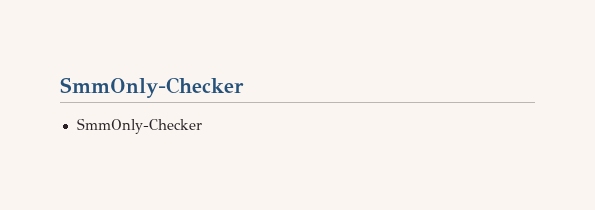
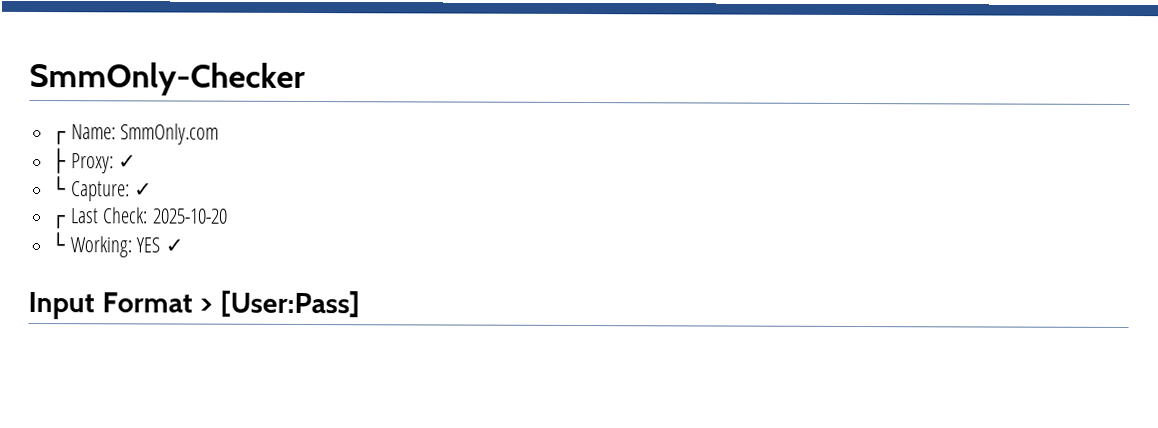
[76,118,202,134] SmmOnly-Checker -> [52,123,220,146] [52,148,138,175] [52,176,154,202] [51,207,229,230] [51,232,185,258] [28,290,361,320] ┌ Name: SmmOnly.com // ├ Proxy: ✓ // └ Capture: ✓ // ┌ Last Check: 2025-10-20 // └ Working: YES ✓ // Input Format > [User:Pass]

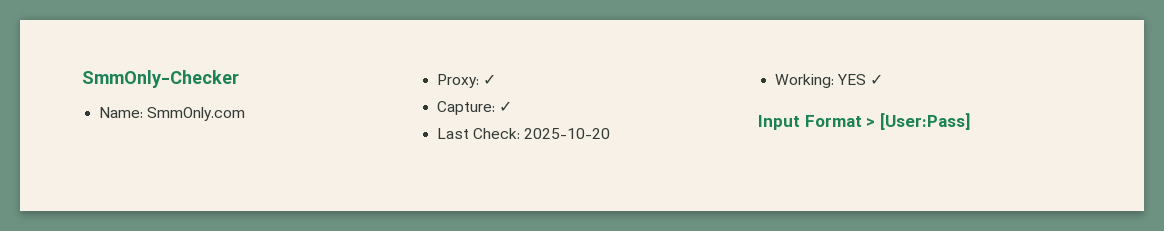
[52,130,67,146] ┌ -> (239, 79) none
[52,148,67,175] ├ -> (246, 114) none
[52,176,67,197] └ -> (497, 79) none
[51,214,66,230] ┌ -> (513, 106) none
[51,232,66,253] └ -> (611, 133) none

